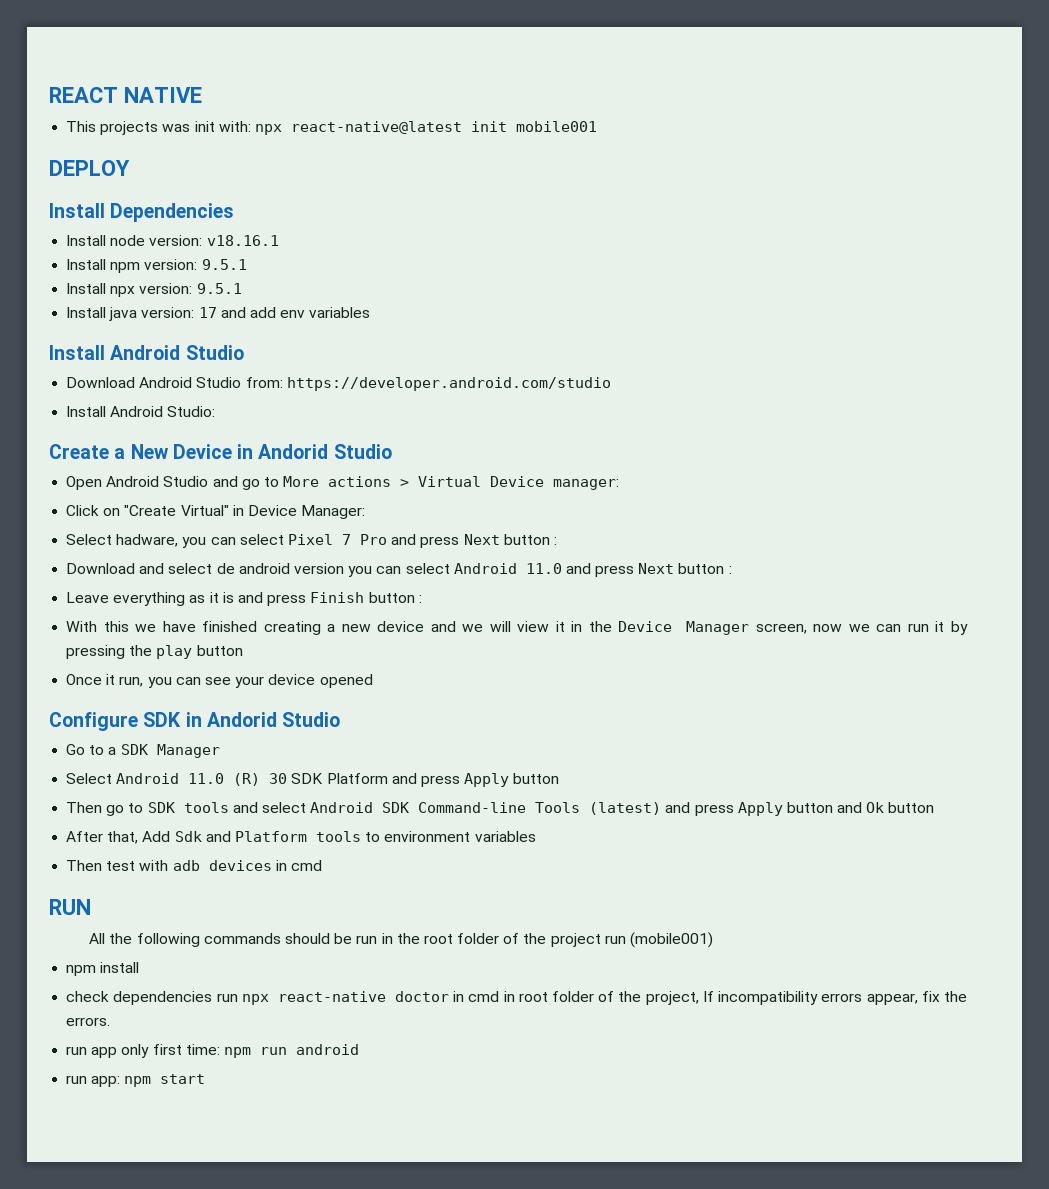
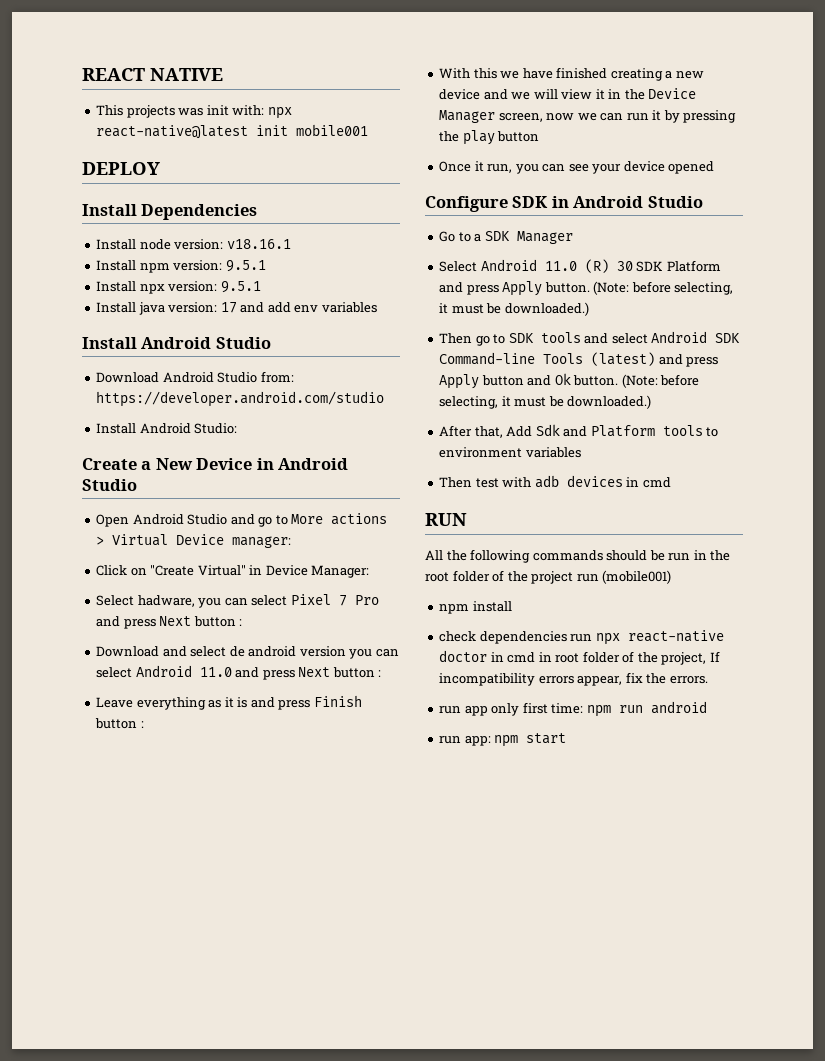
[258,444,329,459] Andorid -> [278,458,349,470] Android
[206,712,277,727] Andorid -> [573,196,644,208] Android
[513,773,560,784] button -> [544,281,734,295] [439,302,589,316] button. (Note: before selecting, it must be downloaded.)
[888,802,935,813] button -> [573,374,700,388] [439,395,652,409] button. (Note: before selecting, it must be downloaded.)

